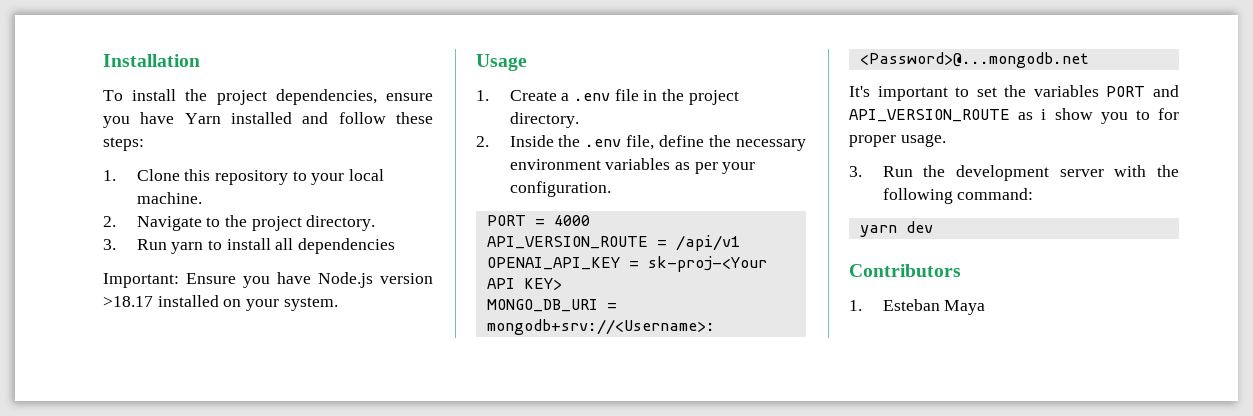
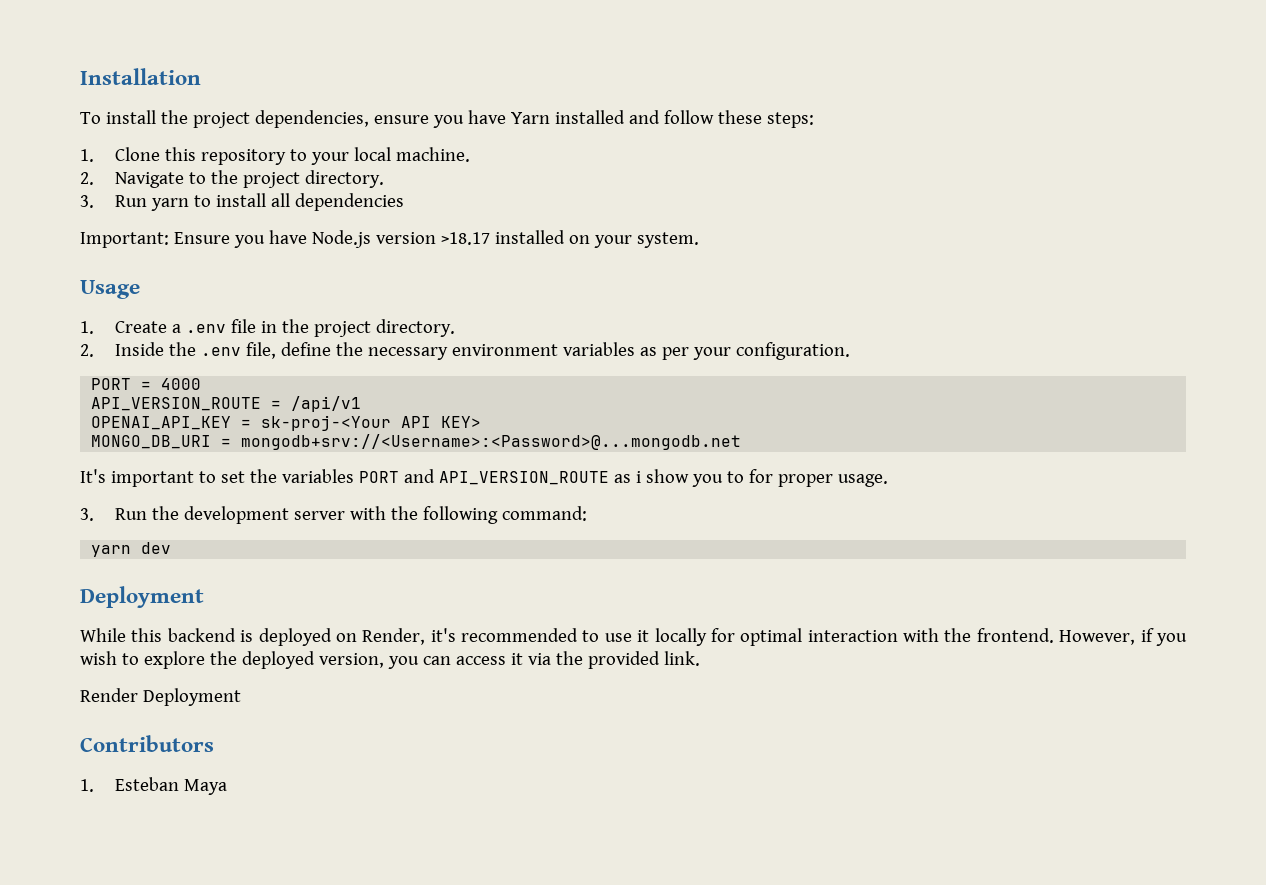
(933, 227) none -> [80,586,204,608] [80,628,1188,646] [80,651,700,669] [80,688,241,706] // Deployment // While this backend is deployed on Render, it's recommended to use it locally for optimal interaction with the frontend. However, if you wish to explore the deployed version, you can access it via the provided link. // Render Deployment

